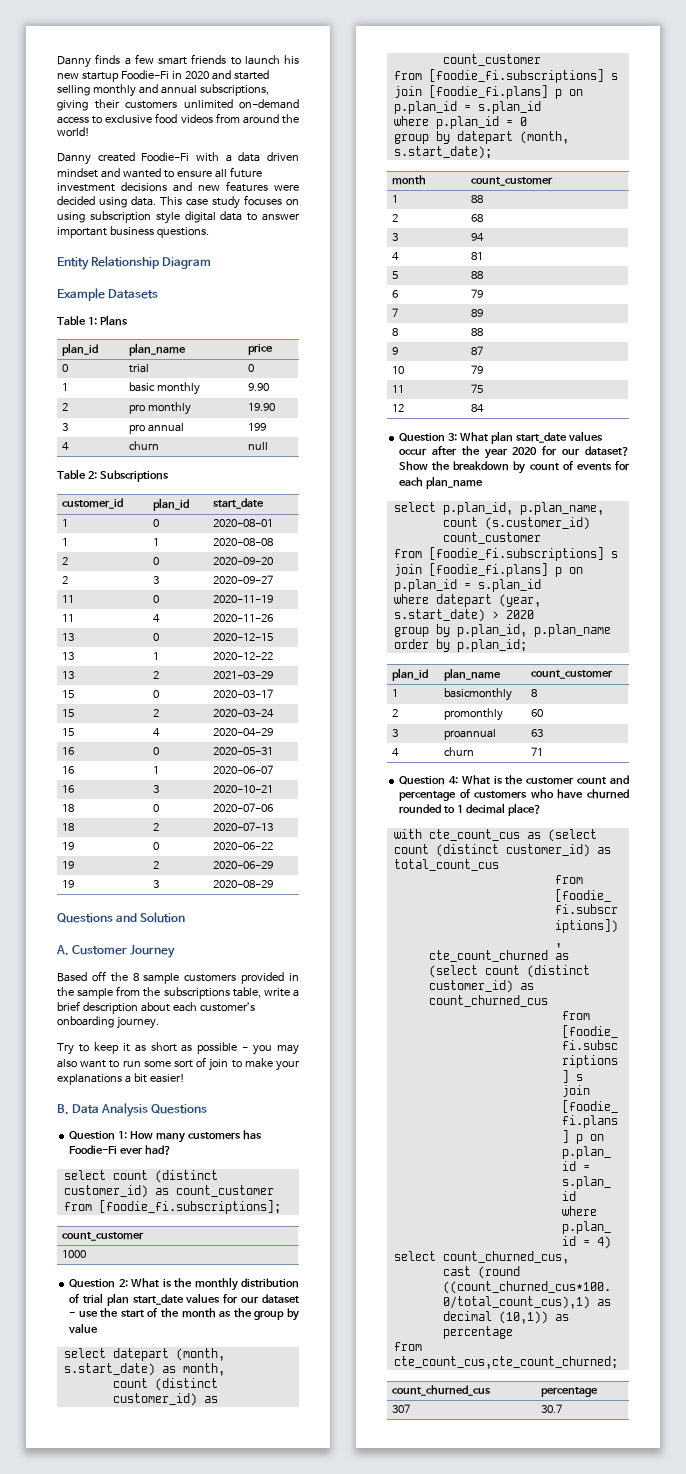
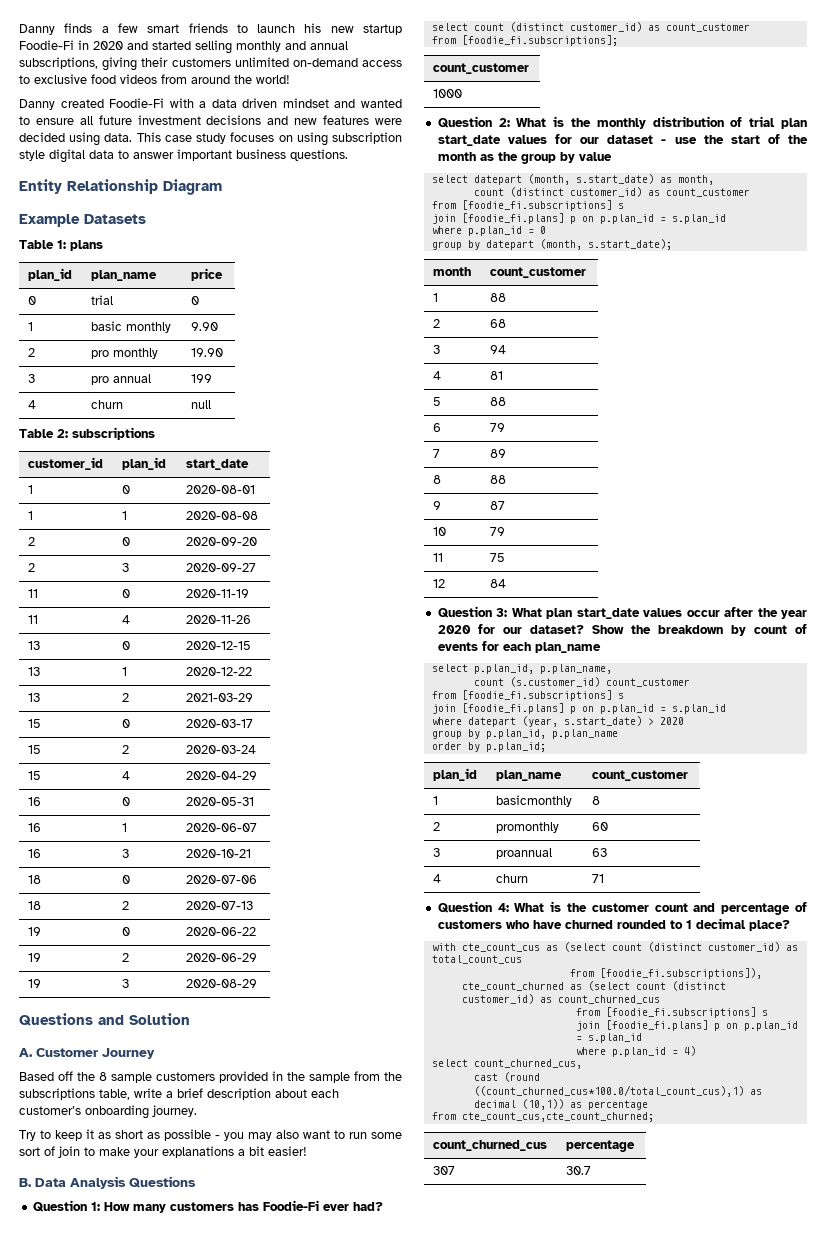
[99,315,128,326] Plans -> [70,240,103,251] plans
[99,470,169,482] Subscriptions -> [72,427,155,440] subscriptions

